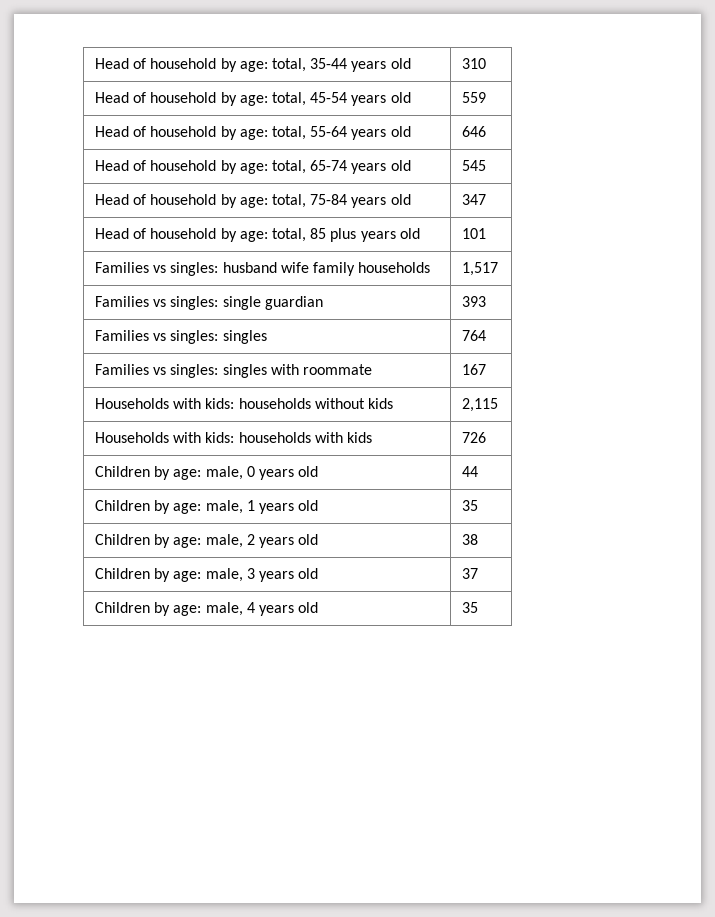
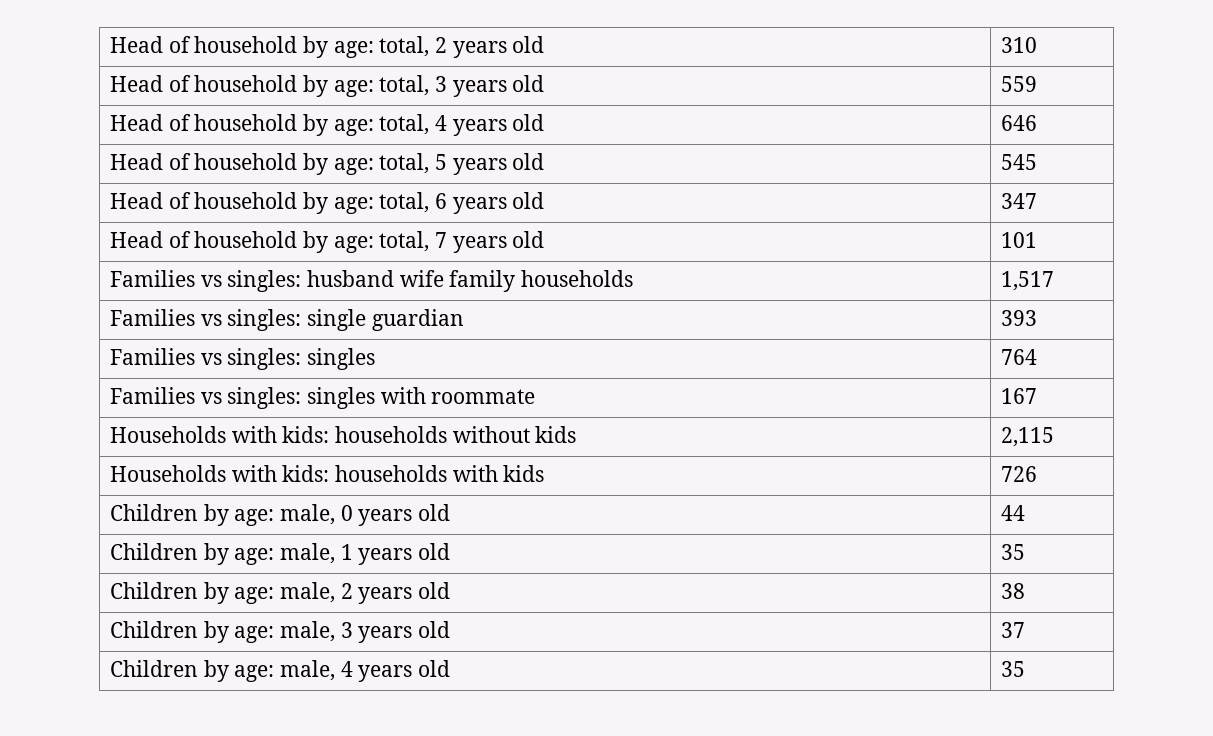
[95,58,348,72] Head of household by age: total, 35-44 -> [110,36,448,58] Head of household by age: total, 2
[310,92,348,103] 45-54 -> [435,76,448,92] 3
[310,126,348,137] 55-64 -> [435,115,448,131] 4
[310,160,348,171] 65-74 -> [435,154,448,170] 5
[310,194,348,205] 75-84 -> [435,193,448,209] 6
[310,228,357,242] 85 plus -> [435,232,448,248] 7

